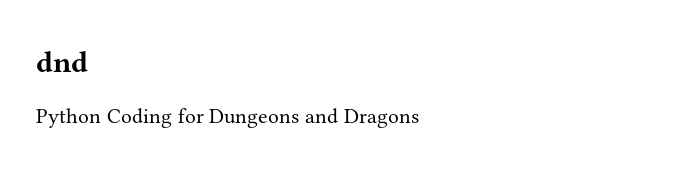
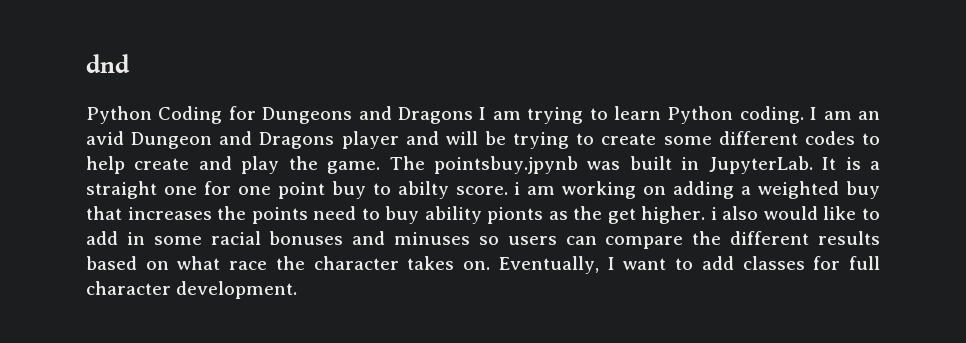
(420, 118) none -> [479,106,880,124] [86,131,880,149] [86,156,881,174] [86,181,880,199] [86,206,880,224] [86,231,880,249] [86,256,881,274] [86,281,298,299] I am trying to learn Python coding. I am an avid Dungeon and Dragons player and will be trying to create some different codes to help create and play the game. The pointsbuy.jpynb was built in JupyterLab. It is a straight one for one point buy to abilty score. i am working on adding a weighted buy that increases the points need to buy ability pionts as the get higher. i also would like to add in some racial bonuses and minuses so users can compare the different results based on what race the character takes on. Eventually, I want to add classes for full character development.

